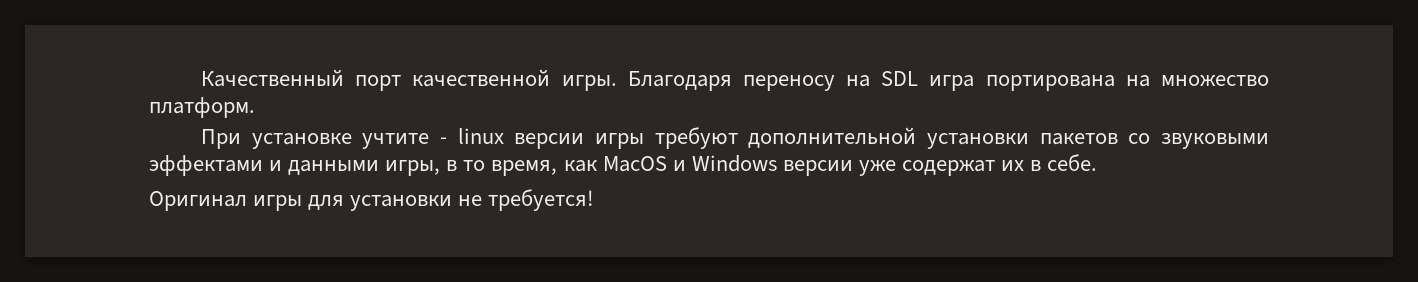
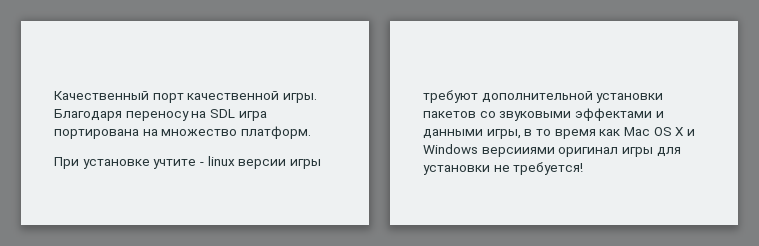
[491,154,1098,176] [149,191,247,211] время, как MacOS и Windows версии уже содержат их в себе. // Оригинал -> [554,127,695,139] [423,144,619,157] время как Mac OS X и Windows версииями оригинал

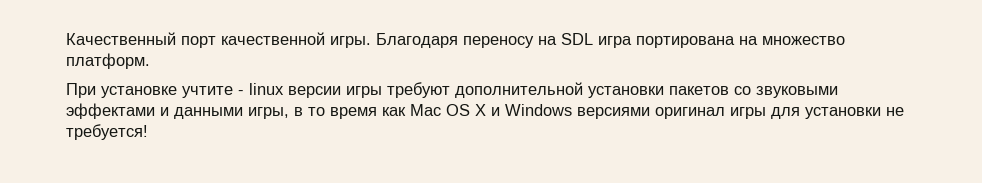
[481,147,555,157] версииями -> [577,107,650,119] версиями

